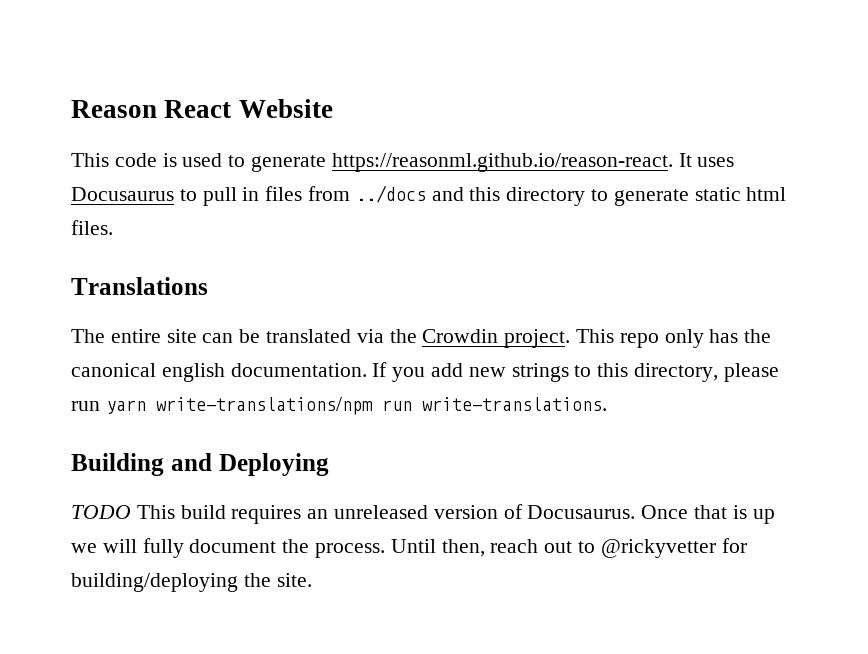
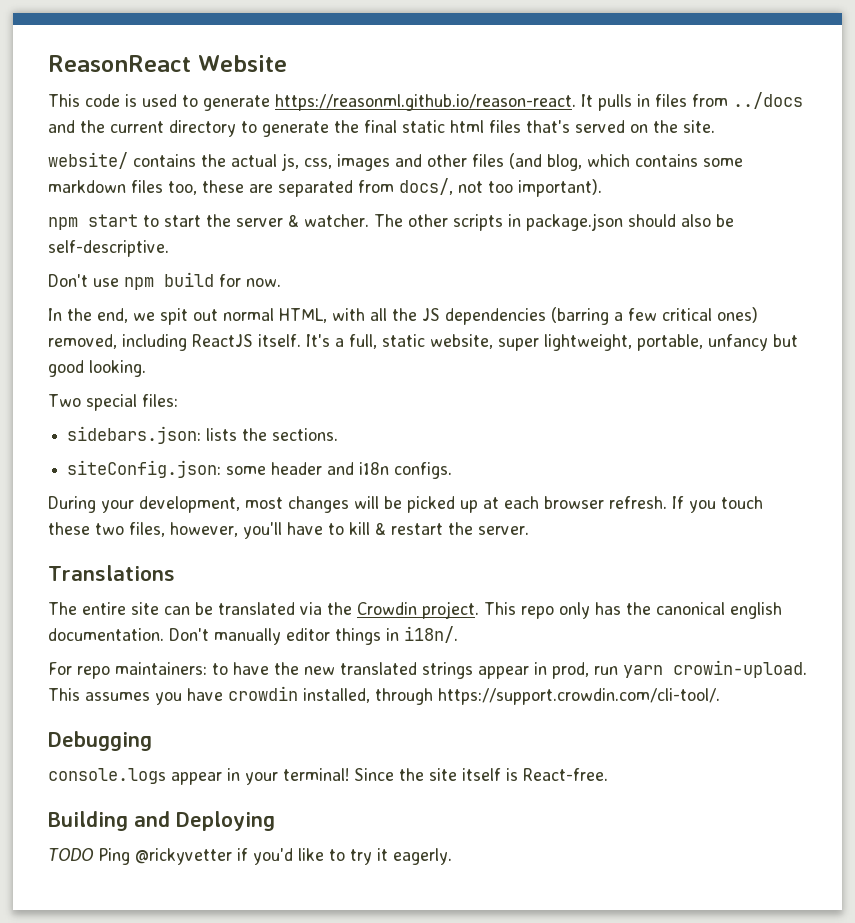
[71,100,232,118] Reason React -> [48,55,191,72] ReasonReact
[697,157,735,167] [71,187,237,206] uses Docusaurus to pull -> [597,94,632,111] pulls
[469,187,501,201] this -> [80,120,164,133] the current
[694,187,787,201] [71,220,113,235] static html files. -> [334,120,715,133] [48,152,743,171] [48,178,602,197] [48,213,734,231] [48,240,169,257] [48,272,281,290] [48,307,758,325] [48,334,798,351] [48,360,146,377] [48,394,178,411] [67,426,339,444] [67,460,453,479] [48,496,763,513] [48,522,529,539] the final static html files that's served on the site. // website/ contains the actual js, css, images and other files (and blog, which contains some markdown files too, these are separated from docs/, not too important). // npm start to start the server & watcher. The other scripts in package.json should also be self-descriptive. // Don't use npm build for now. // In the end, we spit out normal HTML, with all the JS dependencies (barring a few critical ones) removed, including ReactJS itself. It's a full, static website, super lightweight, portable, unfancy but good looking. // Two special files: // sidebars.json: lists the sections. // siteConfig.json: some header and i18n configs. // During your development, most changes will be picked up at each browser refresh. If you touch these two files, however, you'll have to kill & restart the server.
[372,362,779,382] [71,397,607,415] [71,453,329,476] [71,504,775,524] [71,538,747,558] [71,573,312,592] If you add new strings to this directory, please run yarn write-translations/npm run write-translations. // Building and Deploying // TODO This build requires an unreleased version of Docusaurus. Once that is up we will fully document the process. Until then, reach out to @rickyvetter for building/deploying the site. -> [169,626,458,645] [48,660,807,679] [48,686,720,705] [48,731,152,751] [48,768,608,785] [48,811,275,831] [48,848,452,865] Don't manually editor things in i18n/. // For repo maintainers: to have the new translated strings appear in prod, run yarn crowin-upload. This assumes you have crowdin installed, through https://support.crowdin.com/cli-tool/. // Debugging // console.logs appear in your terminal! Since the site itself is React-free. // Building and Deploying // TODO Ping @rickyvetter if you'd like to try it eagerly.

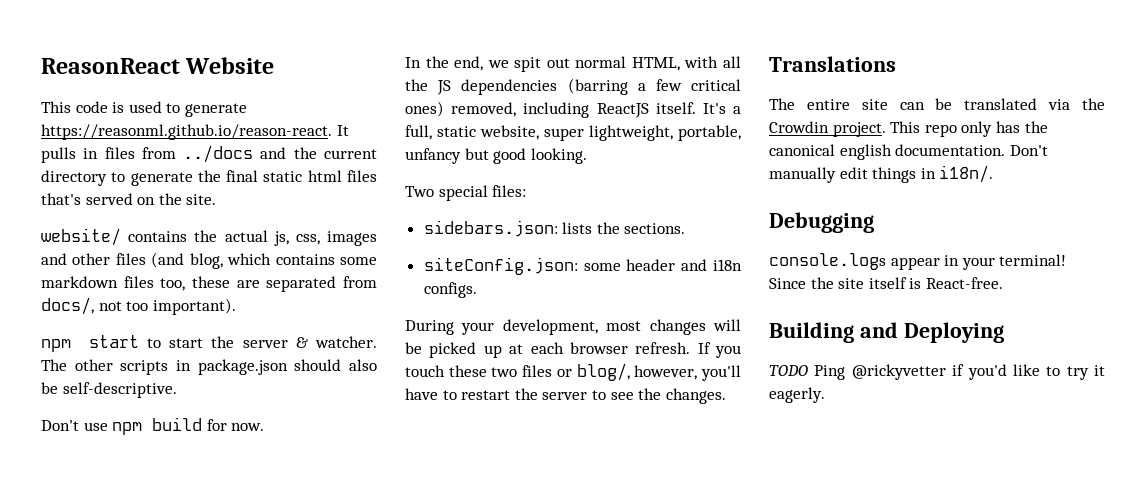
[129,522,165,537] files, -> [522,363,630,381] files or blog/,
[349,522,529,535] kill & restart the server. -> [461,388,726,404] restart the server to see the changes.
[286,628,330,641] editor -> [839,167,868,179] edit
[48,660,807,679] [48,686,720,705] // For repo maintainers: to have the new translated strings appear in prod, run yarn crowin-upload. This assumes you have crowdin installed, through https://support.crowdin.com/cli-tool/. -> (994, 174) none

